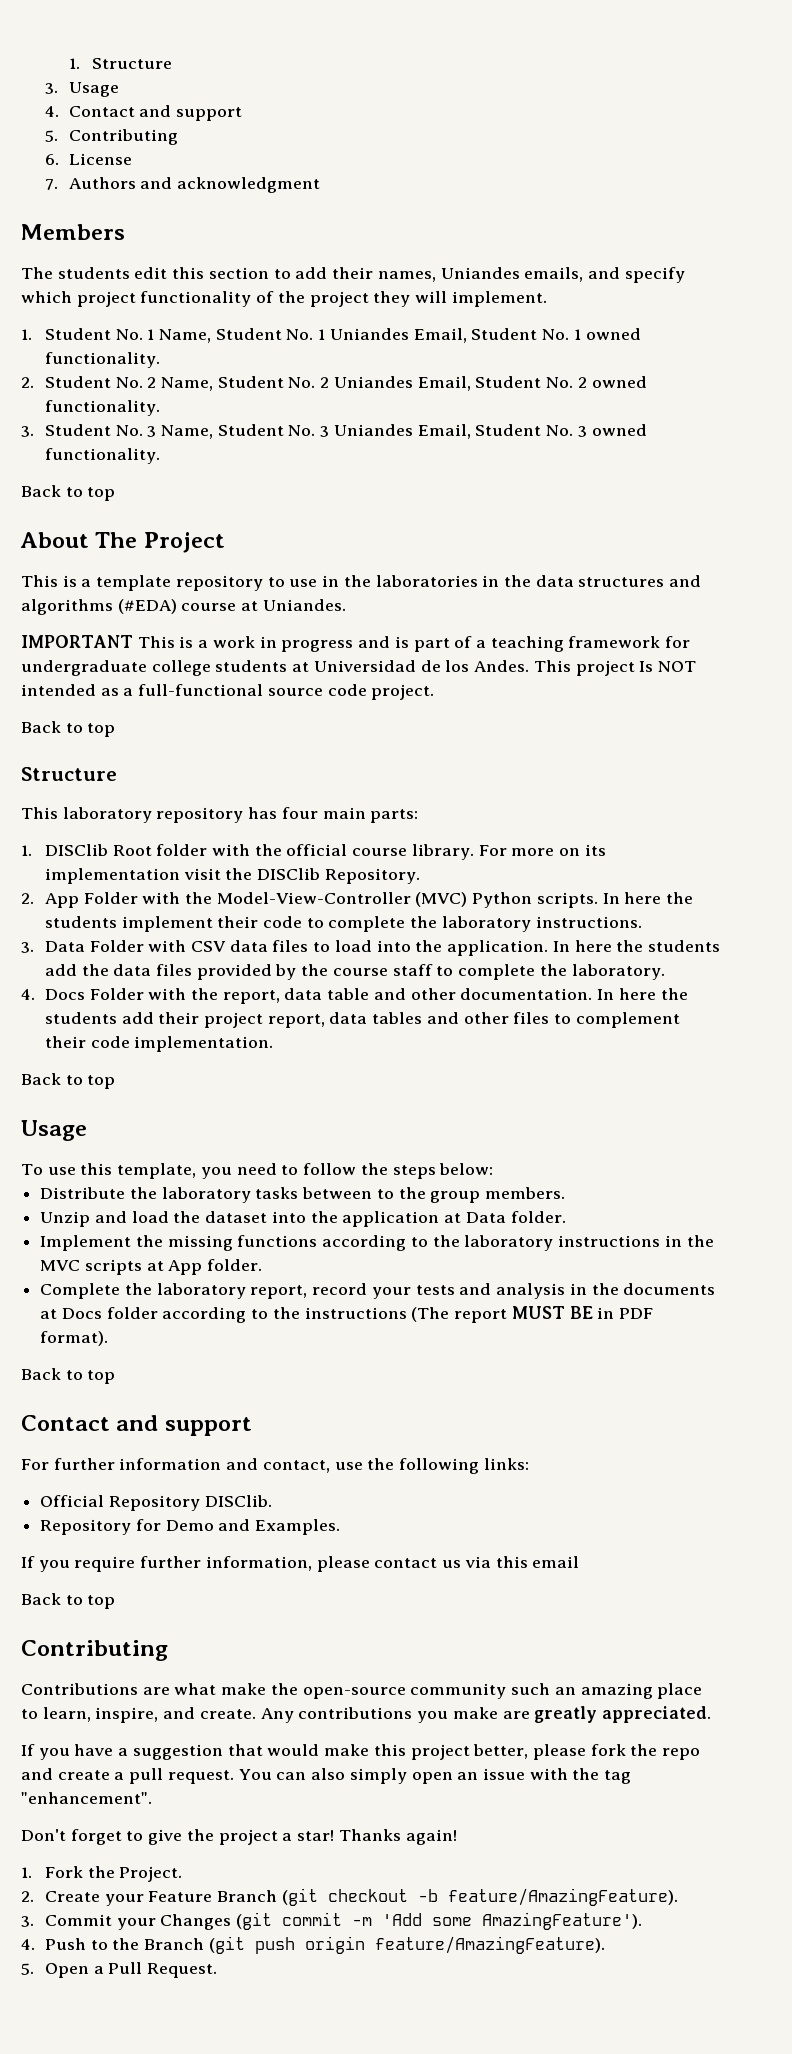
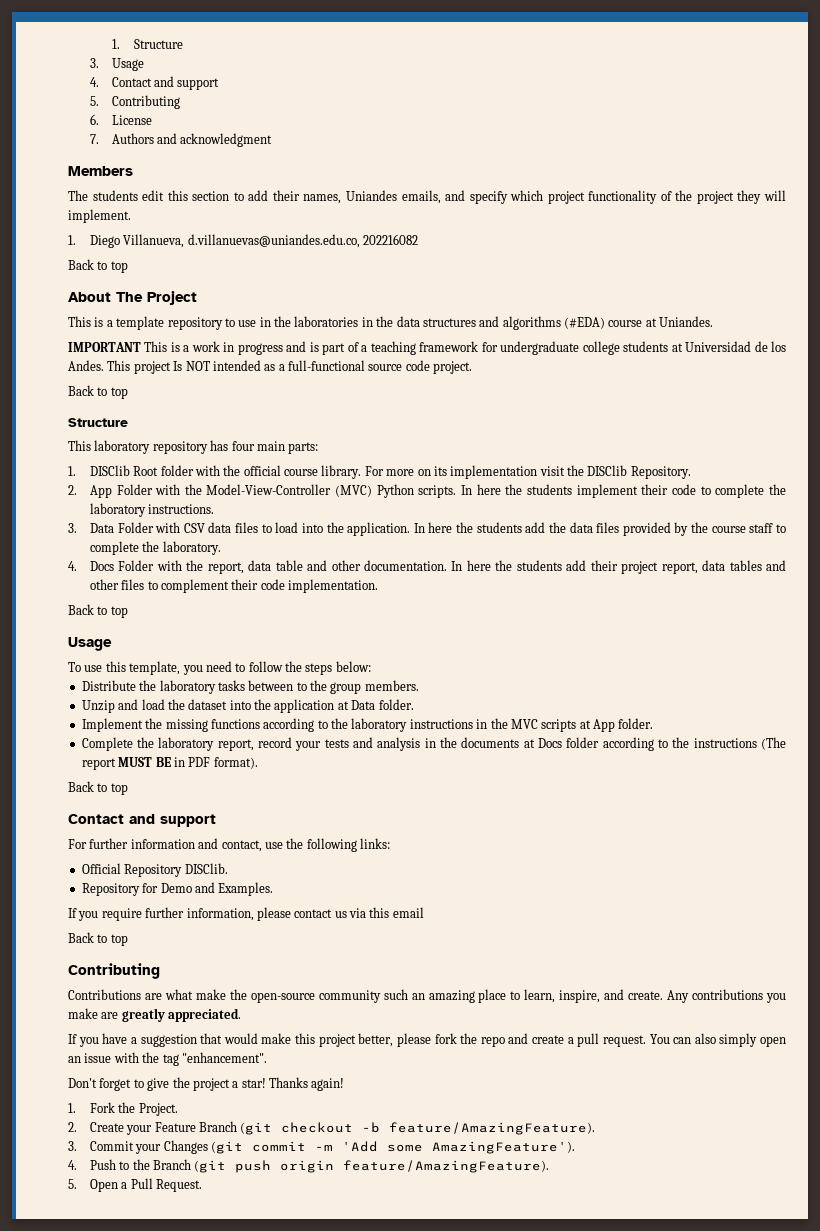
[44,328,641,343] [44,352,160,368] [21,376,647,391] [44,400,160,416] [21,424,647,439] [44,448,160,464] Student No. 1 Name, Student No. 1 Uniandes Email, Student No. 1 owned functionality. // 2. Student No. 2 Name, Student No. 2 Uniandes Email, Student No. 2 owned functionality. // 3. Student No. 3 Name, Student No. 3 Uniandes Email, Student No. 3 owned functionality. -> [89,234,418,248] Diego Villanueva, d.villanuevas@uniandes.edu.co, 202216082

